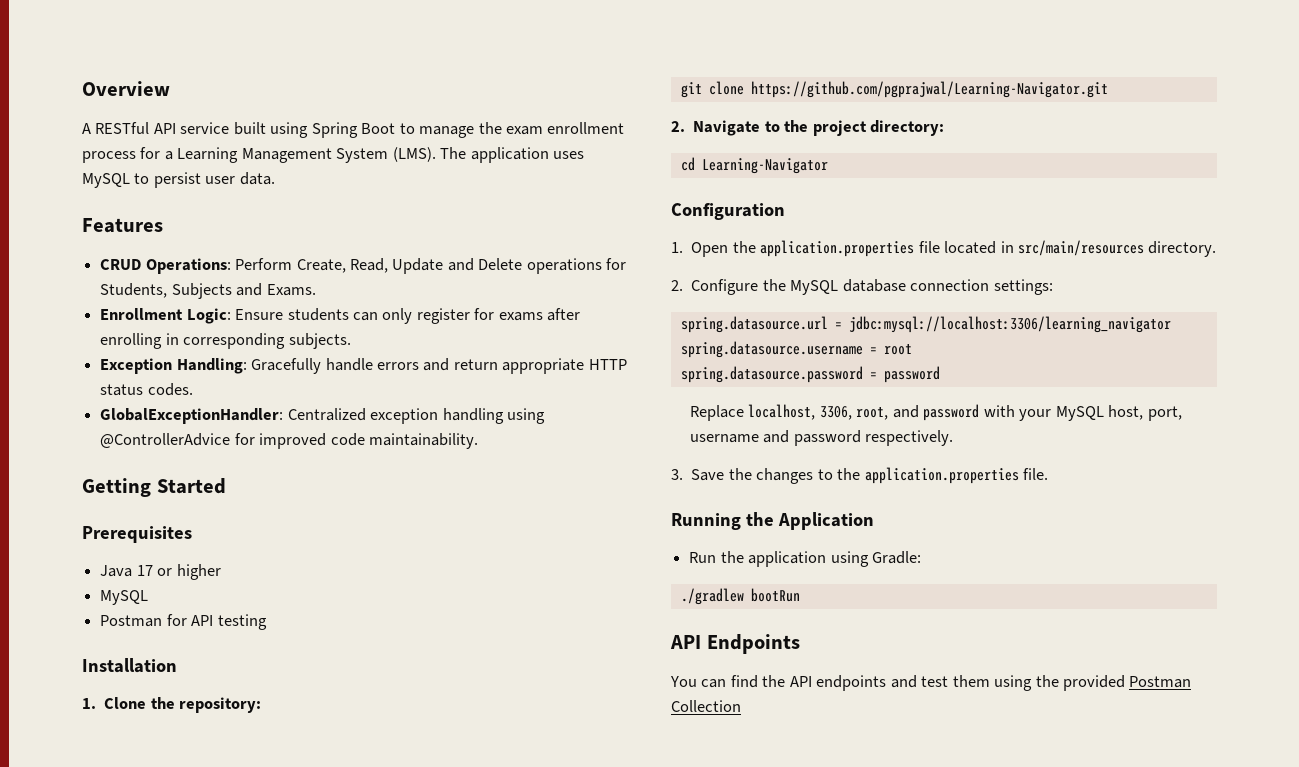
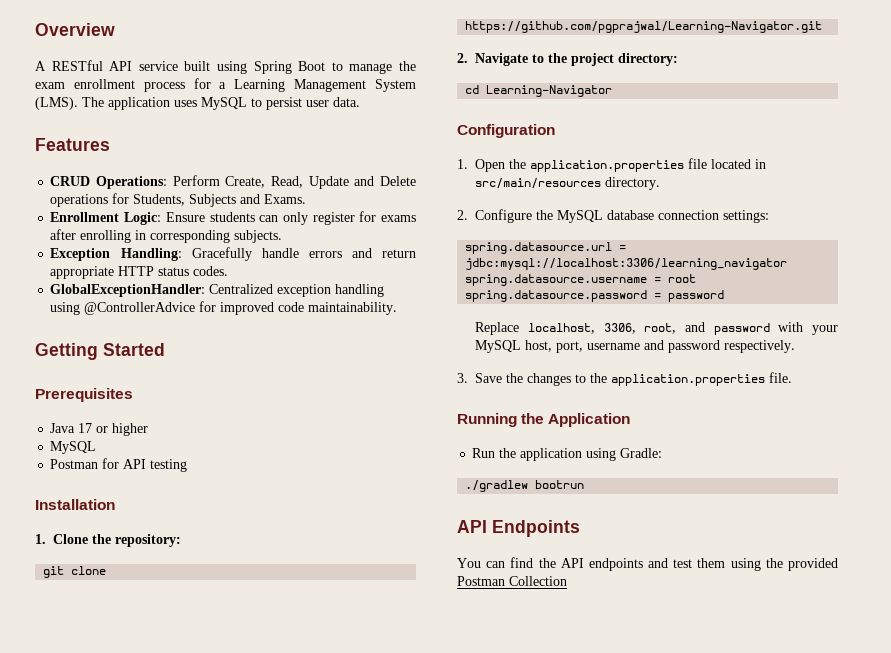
[750,588,800,602] bootRun -> [535,480,585,489] bootrun

